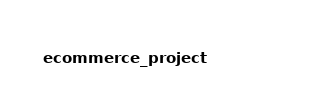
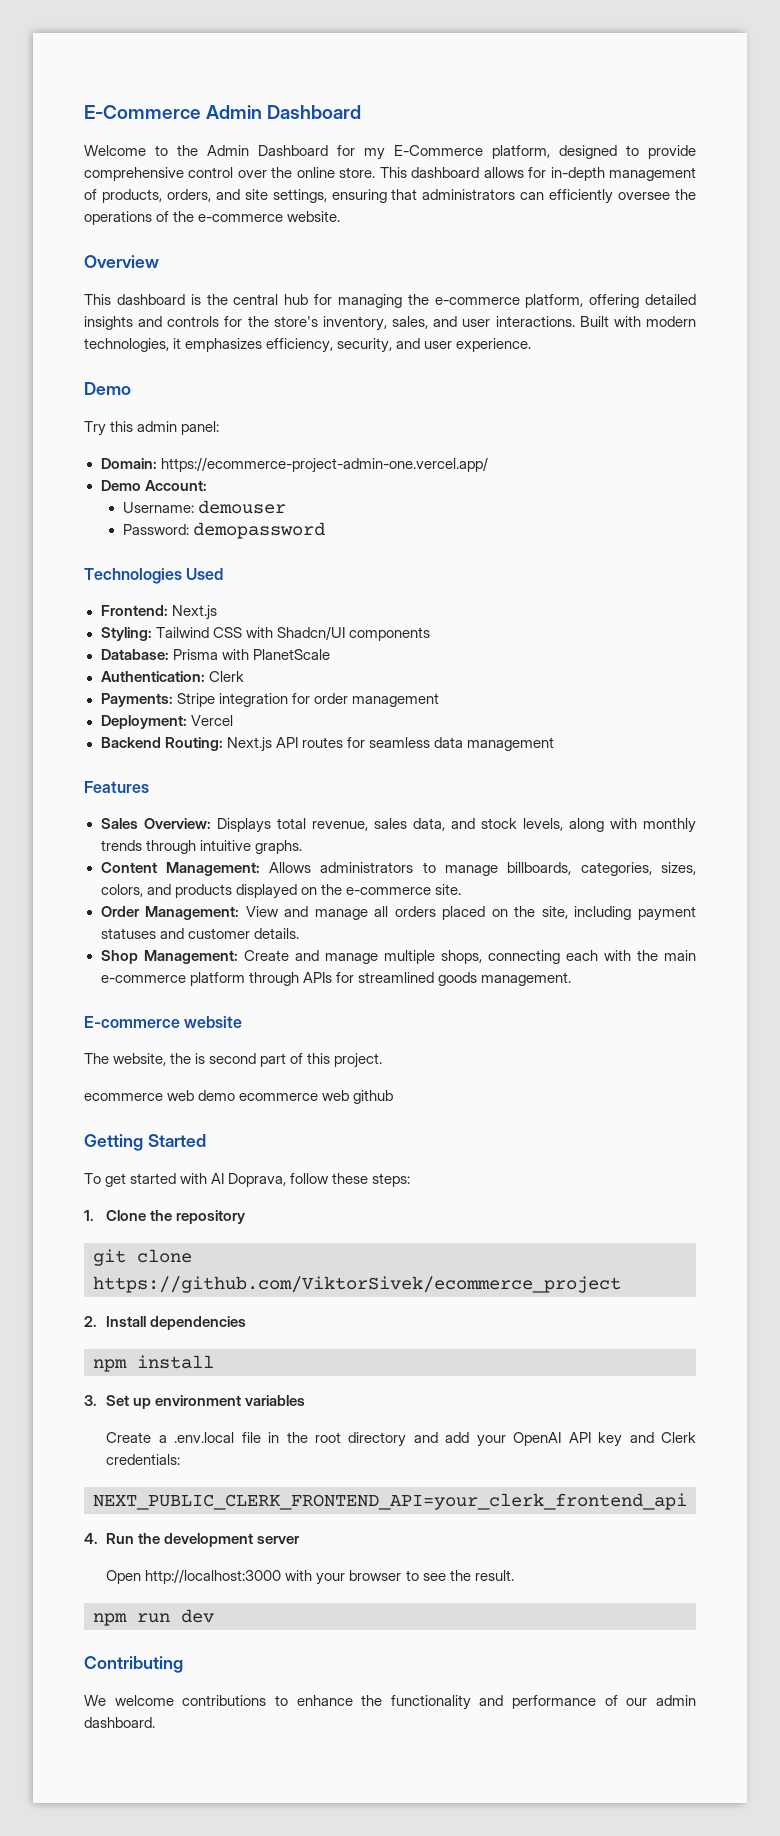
[43,52,207,67] ecommerce_project -> [84,105,362,119] [84,145,696,160] [84,167,696,181] [84,189,696,204] [84,211,341,225] [84,255,159,268] [84,294,696,308] [84,316,696,331] [84,338,532,353] [84,382,131,395] [84,421,220,436] [100,457,488,473] [100,480,207,491] [122,500,286,514] [122,522,325,539] [84,568,224,584] [100,605,217,620] [100,626,430,641] [100,649,330,660] [100,671,244,682] [100,693,439,707] [100,715,233,729] [100,737,554,752] [84,781,149,793] [100,818,696,833] [100,840,302,854] [100,862,696,876] [100,884,461,899] [100,906,697,921] [100,928,299,939] [100,950,696,964] [100,972,571,986] [84,1016,243,1028] [84,1053,383,1068] [84,1090,394,1104] [84,1134,206,1151] [84,1173,411,1187] [84,1210,246,1224] [93,1249,192,1266] [93,1276,621,1293] [84,1316,247,1330] [93,1355,214,1372] [84,1395,306,1409] [106,1432,696,1447] [106,1454,181,1465] [93,1493,687,1510] [84,1533,301,1547] [106,1569,514,1585] [93,1609,214,1626] [84,1656,183,1673] [84,1695,696,1710] [84,1717,155,1728] E-Commerce Admin Dashboard // Welcome to the Admin Dashboard for my E-Commerce platform, designed to provide comprehensive control over the online store. This dashboard allows for in-depth management of products, orders, and site settings, ensuring that administrators can efficiently oversee the operations of the e-commerce website. // Overview // This dashboard is the central hub for managing the e-commerce platform, offering detailed insights and controls for the store's inventory, sales, and user interactions. Built with modern technologies, it emphasizes efficiency, security, and user experience. // Demo // Try this admin panel: // Domain: https://ecommerce-project-admin-one.vercel.app/ // Demo Account: // Username: demouser // Password: demopassword // Technologies Used // Frontend: Next.js // Styling: Tailwind CSS with Shadcn/UI components // Database: Prisma with PlanetScale // Authentication: Clerk // Payments: Stripe integration for order management // Deployment: Vercel // Backend Routing: Next.js API routes for seamless data management // Features // Sales Overview: Displays total revenue, sales data, and stock levels, along with monthly trends through intuitive graphs. // Content Management: Allows administrators to manage billboards, categories, sizes, colors, and products displayed on the e-commerce site. // Order Management: View and manage all orders placed on the site, including payment statuses and customer details. // Shop Management: Create and manage multiple shops, connecting each with the main e-commerce platform through APIs for streamlined goods management. // E-commerce website // The website, the is second part of this project. // ecommerce web demo ecommerce web github // Getting Started // To get started with AI Doprava, follow these steps: // 1. Clone the repository // git clone https://github.com/ViktorSivek/ecommerce_project // 2. Install dependencies // npm install // 3. Set up environment variables // Create a .env.local file in the root directory and add your OpenAI API key and Clerk credentials: // NEXT_PUBLIC_CLERK_FRONTEND_API=your_clerk_frontend_api // 4. Run the development server // Open http://localhost:3000 with your browser to see the result. // npm run dev // Contributing // We welcome contributions to enhance the functionality and performance of our admin dashboard.

